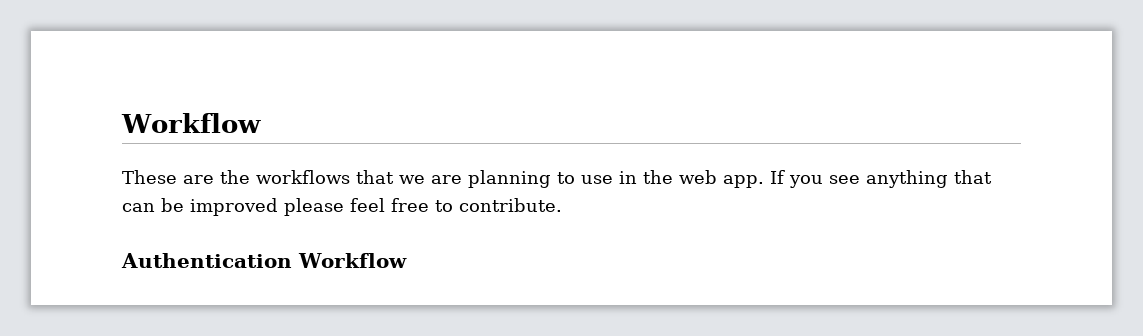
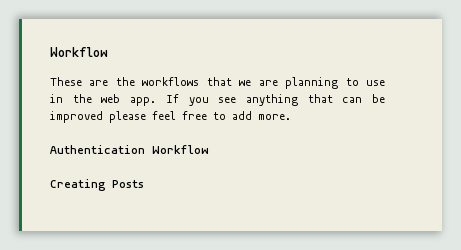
[459,198,562,212] contribute. -> [232,111,291,120] add more.
(407, 260) none -> [50,179,144,191] // Creating Posts

